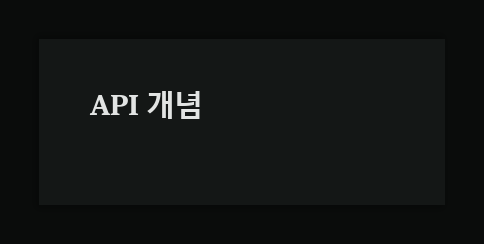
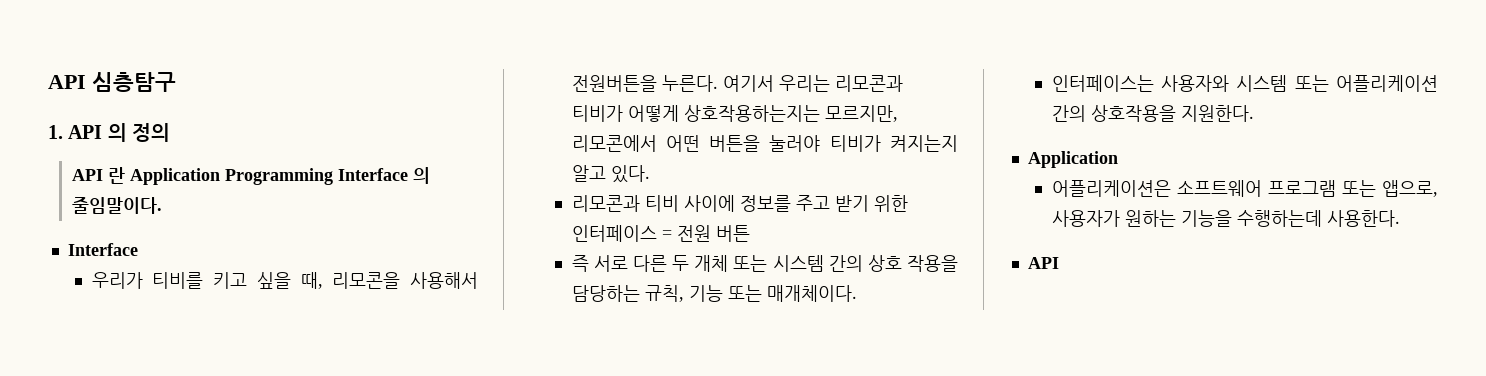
[89,91,204,119] API 개념 -> [48,72,176,92] [48,123,171,142] [71,167,430,185] [71,197,162,214] [67,243,138,256] [91,272,478,289] [571,75,903,92] [571,105,898,122] [571,135,958,152] [571,165,650,183] [571,195,908,212] [571,225,750,242] [571,255,958,272] [571,285,857,302] [1051,75,1438,92] [1051,105,1254,122] [1027,151,1118,168] [1051,180,1438,197] [1051,210,1400,227] [1027,257,1059,269] API 심층탐구 // 1. API 의 정의 // API 란 Application Programming Interface 의 줄임말이다. // Interface // 우리가 티비를 키고 싶을 때, 리모콘을 사용해서 전원버튼을 누른다. 여기서 우리는 리모콘과 티비가 어떻게 상호작용하는지는 모르지만, 리모콘에서 어떤 버튼을 눌러야 티비가 켜지는지 알고 있다. // 리모콘과 티비 사이에 정보를 주고 받기 위한 인터페이스 = 전원 버튼 // 즉 서로 다른 두 개체 또는 시스템 간의 상호 작용을 담당하는 규칙, 기능 또는 매개체이다. // 인터페이스는 사용자와 시스템 또는 어플리케이션 간의 상호작용을 지원한다. // Application // 어플리케이션은 소프트웨어 프로그램 또는 앱으로, 사용자가 원하는 기능을 수행하는데 사용한다. // API

